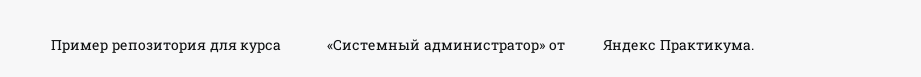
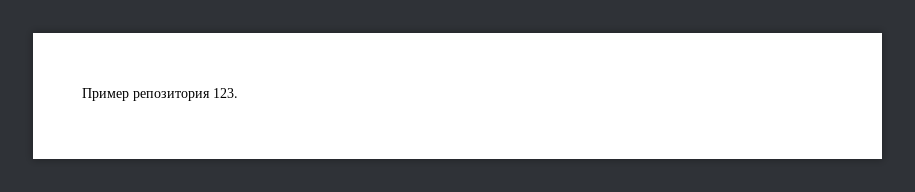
[209,39,754,53] для курса «Системный администратор» от Яндекс Практикума. -> [213,88,238,98] 123.

